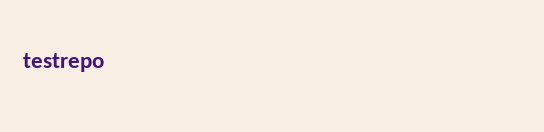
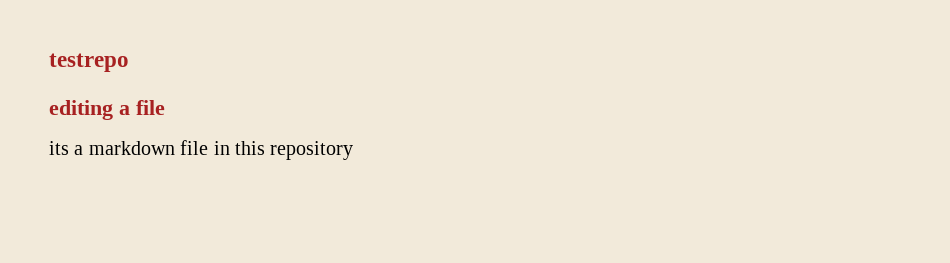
(104, 62) none -> [49,100,165,120] [49,140,354,160] // editing a file // its a markdown file in this repository

